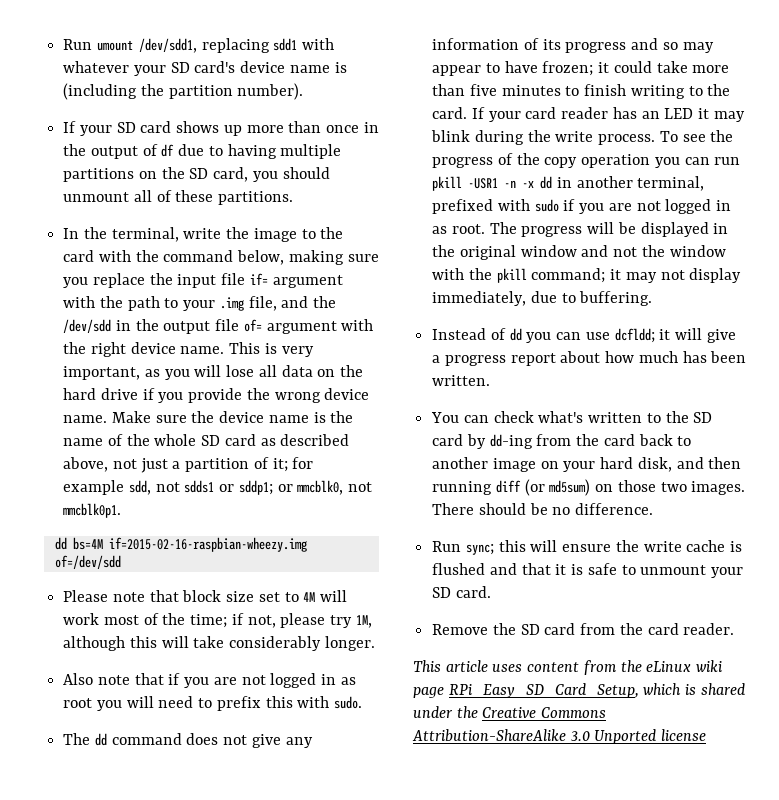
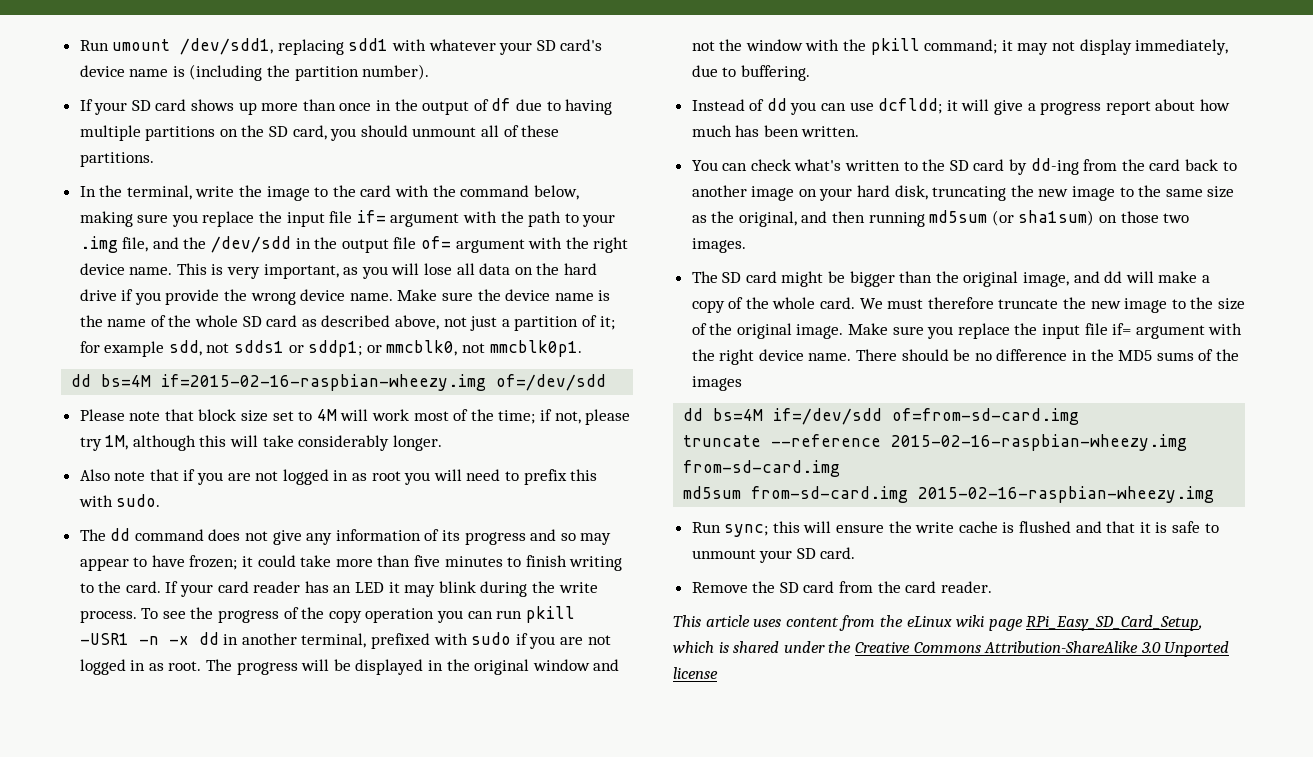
[676,457,742,469] [432,479,746,496] [432,503,654,515] and then running diff (or md5sum) on those two images. There should be no difference. -> [932,185,1235,201] [691,210,1190,227] [691,238,746,253] [691,271,1210,287] [691,297,1245,313] [691,323,1243,339] [691,349,1239,365] [691,376,742,391] [683,408,1080,425] [683,434,1188,451] [683,460,841,477] [683,486,1215,503] truncating the new image to the same size as the original, and then running md5sum (or sha1sum) on those two images. // The SD card might be bigger than the original image, and dd will make a copy of the whole card. We must therefore truncate the new image to the size of the original image. Make sure you replace the input file if= argument with the right device name. There should be no difference in the MD5 sums of the images // dd bs=4M if=/dev/sdd of=from-sd-card.img // truncate --reference 2015-02-16-raspbian-wheezy.img from-sd-card.img // md5sum from-sd-card.img 2015-02-16-raspbian-wheezy.img

